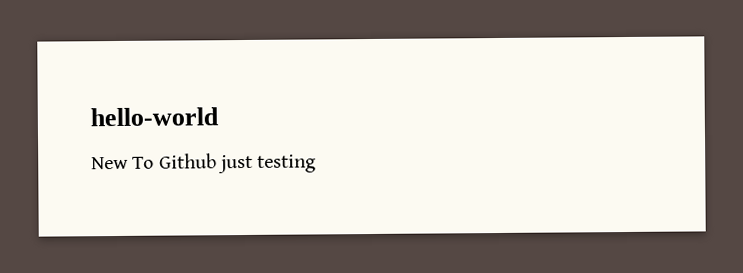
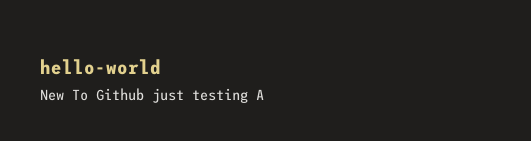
(317, 163) none -> [256,89,264,100] A

